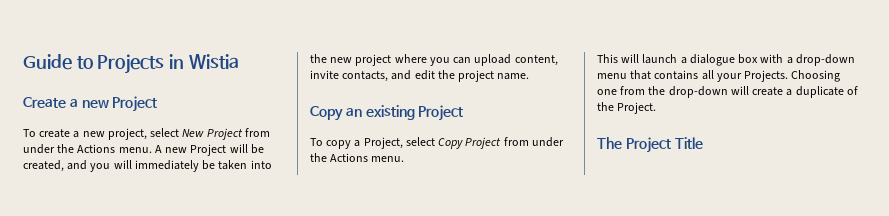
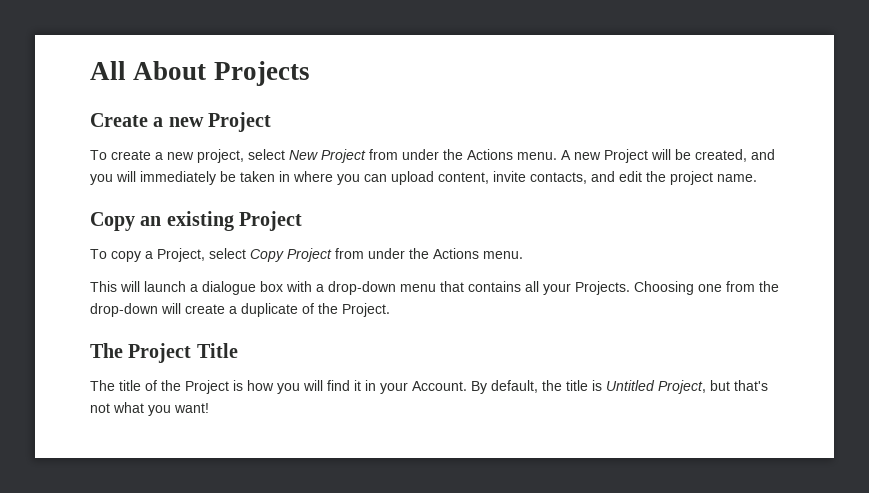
[23,54,93,70] Guide to -> [90,61,207,80] All About
[169,54,239,69] in Wistia -> (310, 73) none
[250,160,272,169] [310,54,392,66] into the new project -> [279,171,290,182] in
(703, 143) none -> [90,380,768,394] [90,402,209,416] // The title of the Project is how you will find it in your Account. By default, the title is Untitled Project, but that's not what you want!

